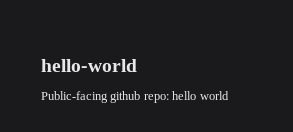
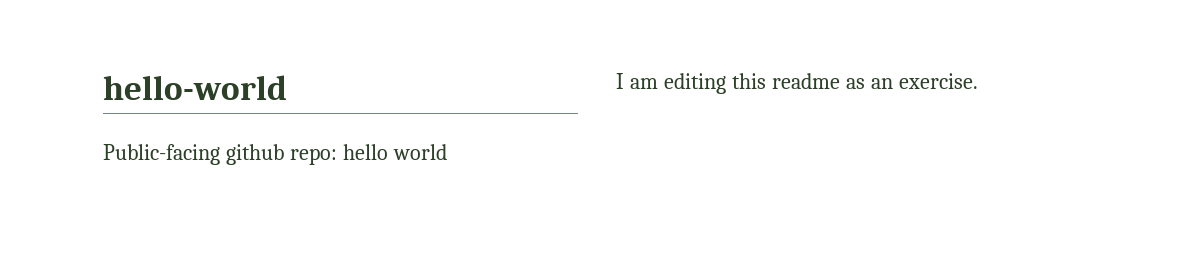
(229, 95) none -> [616,73,978,94] // I am editing this readme as an exercise.

